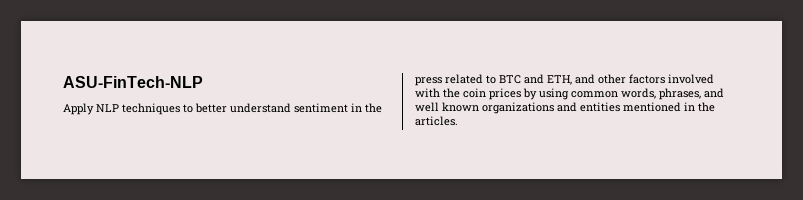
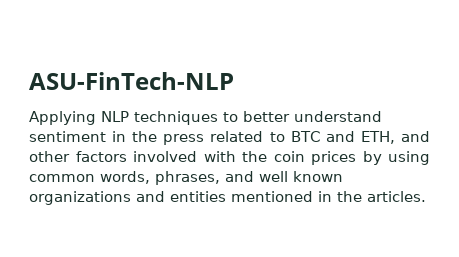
[63,103,94,115] Apply -> [29,111,96,125] Applying

